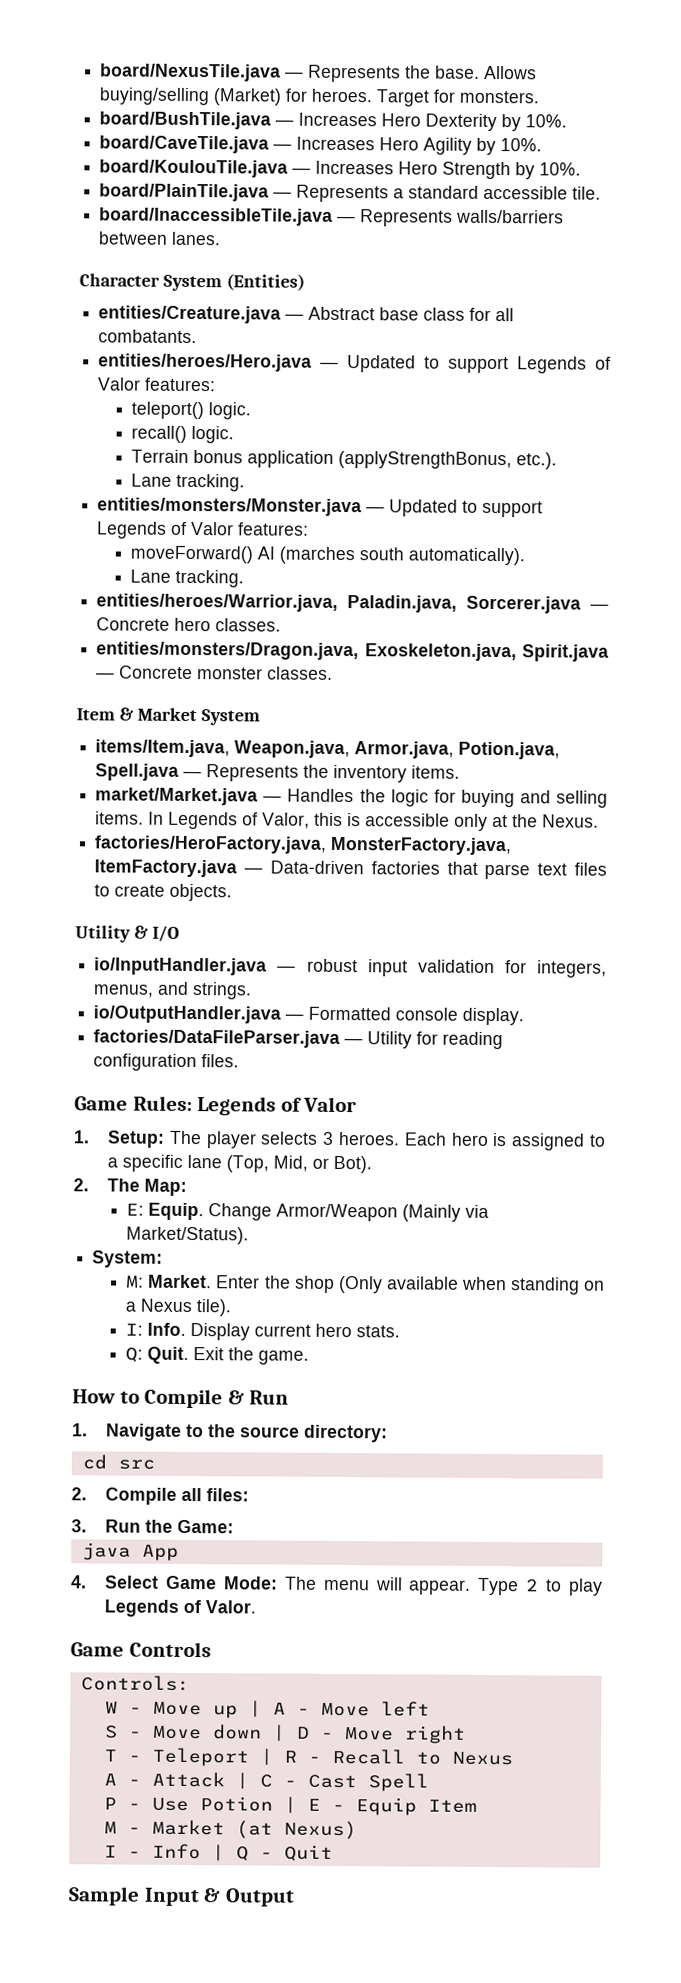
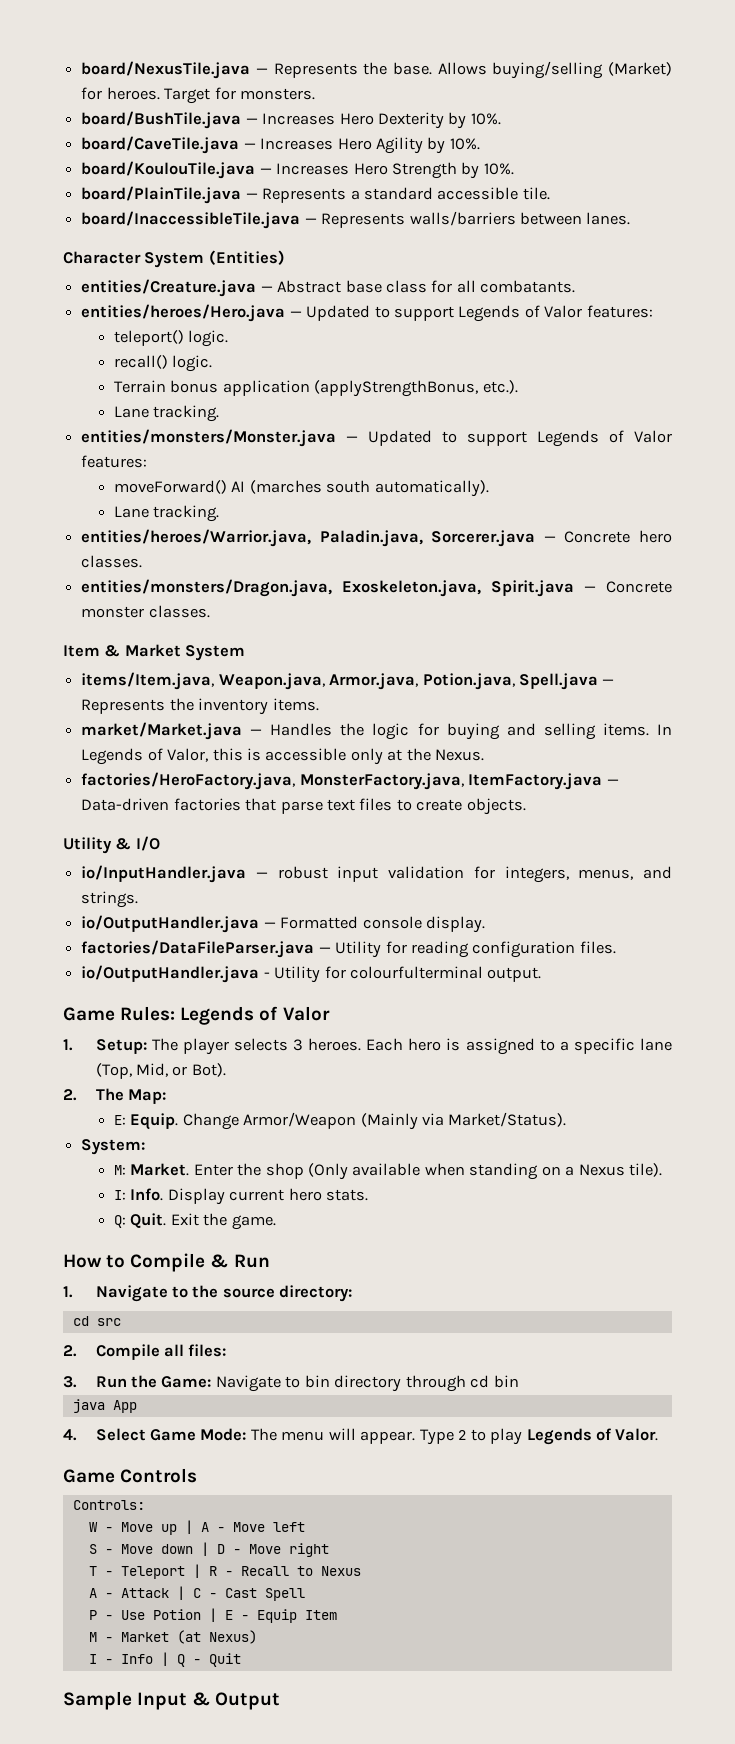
(240, 1061) none -> [81,965,542,983] // io/OutputHandler.java - Utility for colourfulterminal output.
(235, 1526) none -> [215,1375,519,1392] Navigate to bin directory through cd bin

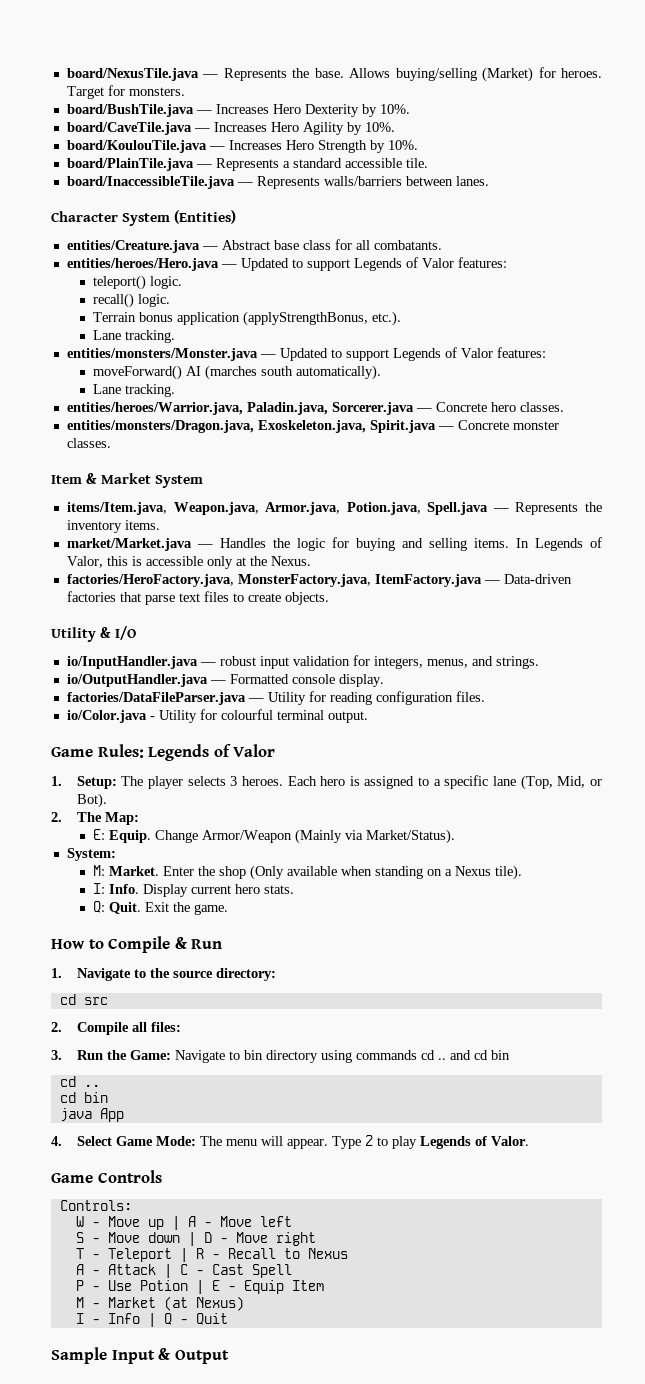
[81,965,260,983] io/OutputHandler.java -> [66,710,147,723] io/Color.java
[349,966,483,979] colourfulterminal -> [220,709,324,720] colourful terminal
[405,1375,466,1392] through -> [320,1050,510,1063] [59,1076,100,1087] using commands cd .. and cd bin // cd .. //

